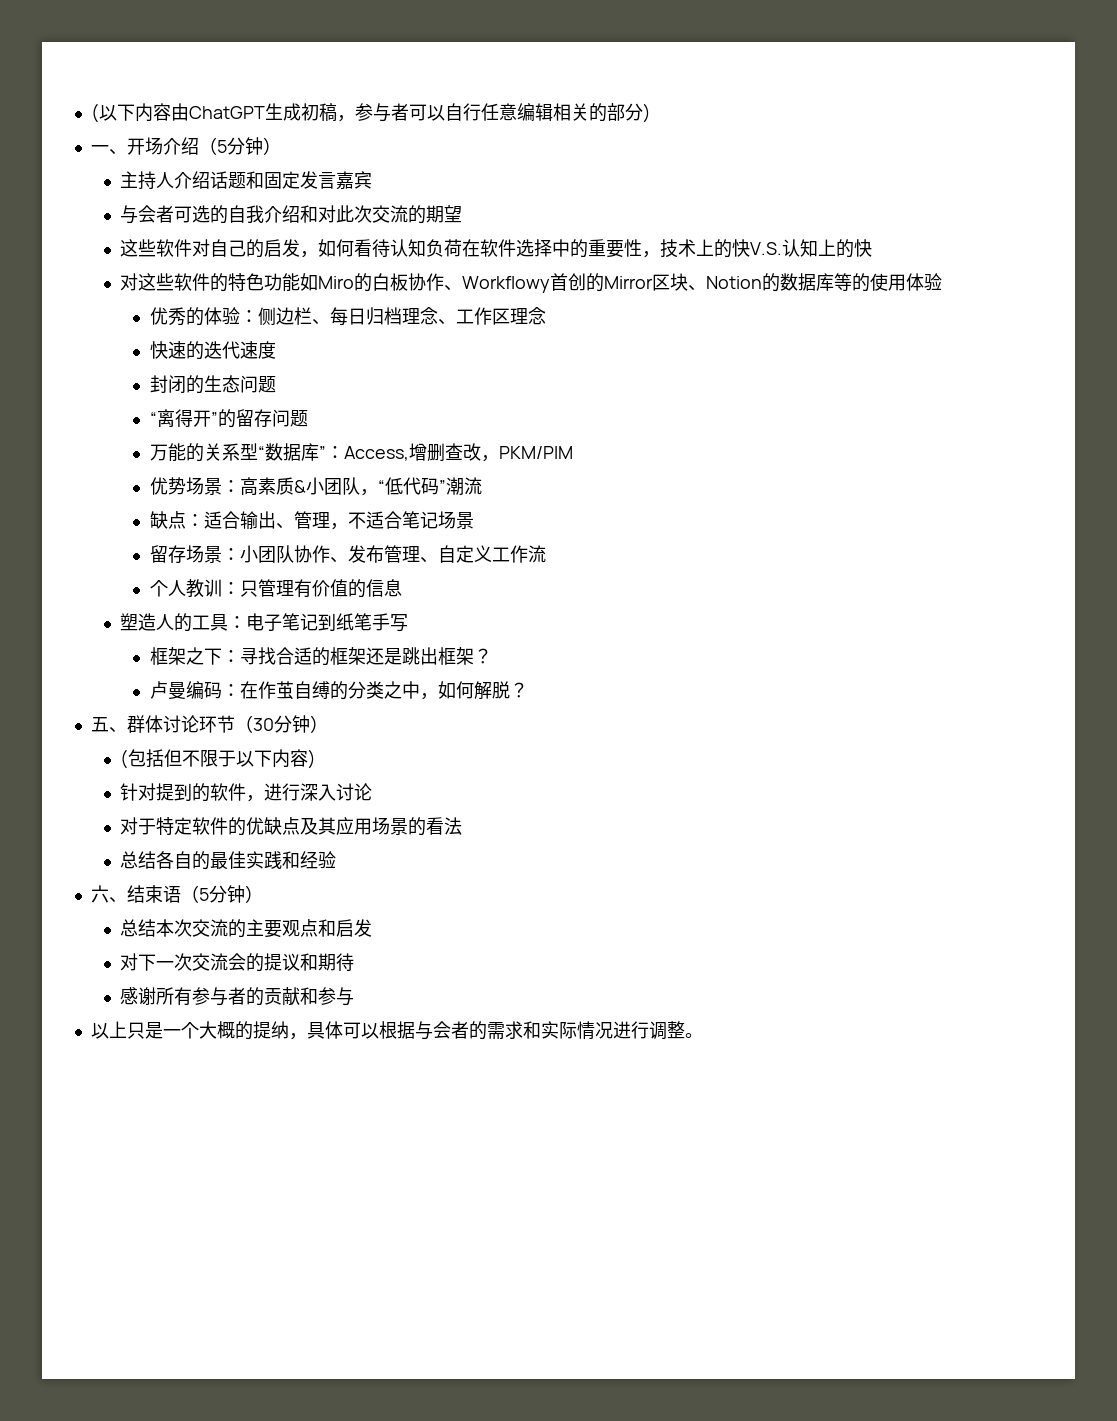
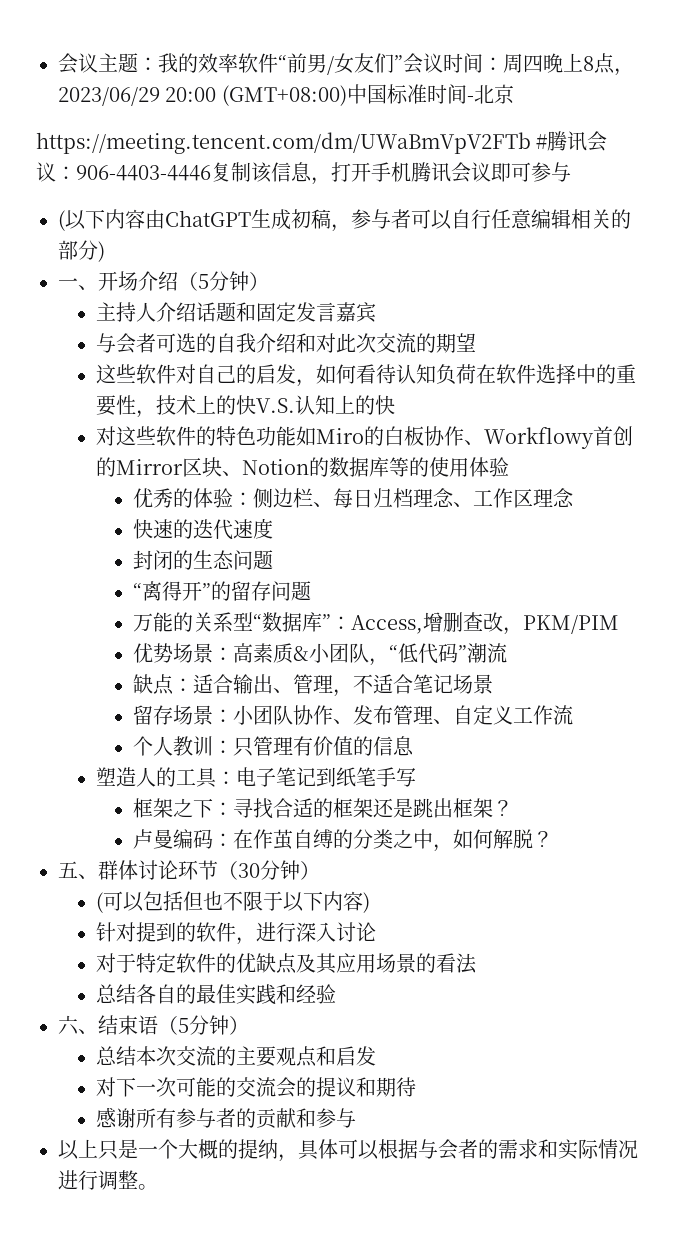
(90, 113) none -> [58,53,634,76] [58,84,514,106] [36,131,608,154] [36,162,571,185] 会议主题：我的效率软件“前男/女友们”会议时间：周四晚上8点，2023/06/29 20:00 (GMT+08:00)中国标准时间-北京 // https://meeting.tencent.com/dm/UWaBmVpV2FTb #腾讯会议：906-4403-4446复制该信息，打开手机腾讯会议即可参与 //
[128,749,183,767] 包括但 -> [102,891,223,912] 可以包括但也
(193, 962) none -> [175,1077,236,1097] 可能的

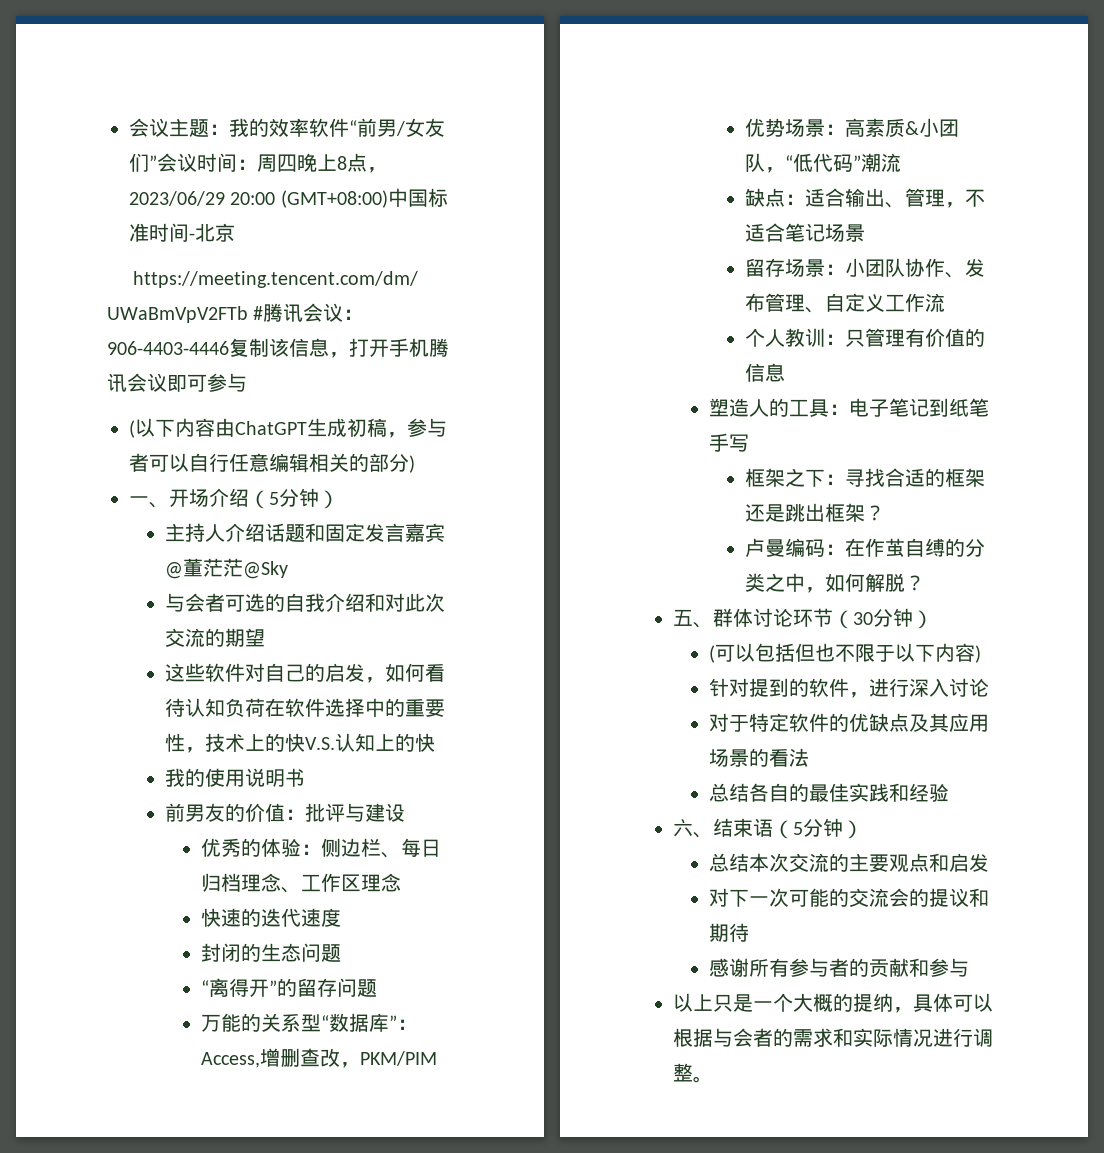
(376, 312) none -> [164,558,288,579] @董茫茫@Sky
[95,426,633,449] [95,457,509,477] 对这些软件的特色功能如Miro的白板协作、Workflowy首创的Mirror区块、Notion的数据库等的使用体验 -> [164,768,305,787] [164,803,405,822] 我的使用说明书 // 前男友的价值：批评与建设

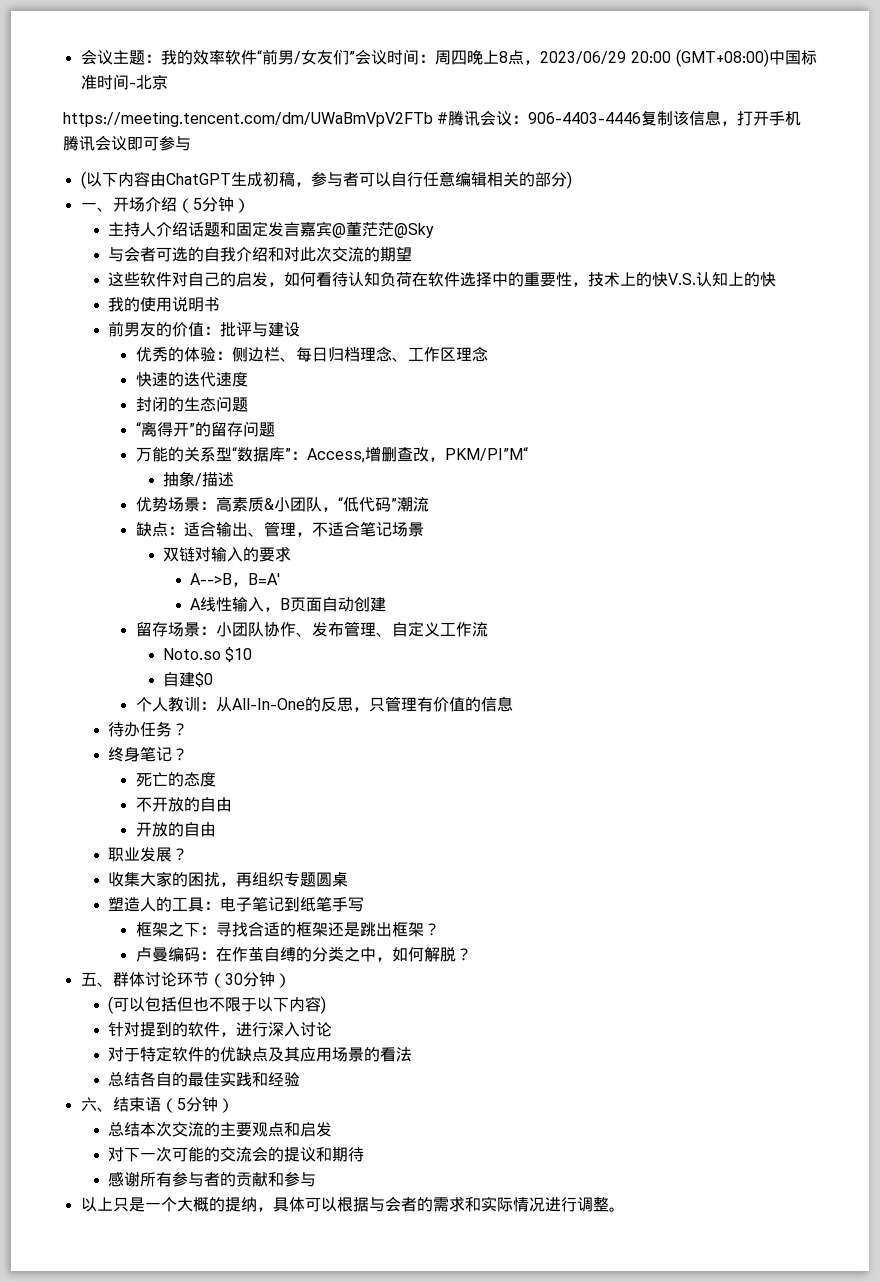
[359,1051,437,1066] PKM/PIM -> [444,447,528,461] [162,471,234,487] PKM/PI”M“ // 抽象/描述
(865, 233) none -> [162,546,291,562] [190,573,281,587] [190,597,387,612] // 双链对输入的要求 // A-->B，B=A' // A线性输入，B页面自动创建
(945, 302) none -> [162,647,253,662] [162,672,213,687] // Noto.so $10 // 自建$0
(845, 339) none -> [215,697,369,712] 从All-In-One的反思，
(785, 372) none -> [108,721,189,737] [108,746,189,762] [135,772,216,787] [135,797,232,812] [135,822,216,837] [108,847,189,862] [108,871,349,887] // 待办任务？ // 终身笔记？ // 死亡的态度 // 不开放的自由 // 开放的自由 // 职业发展？ // 收集大家的困扰，再组织专题圆桌

